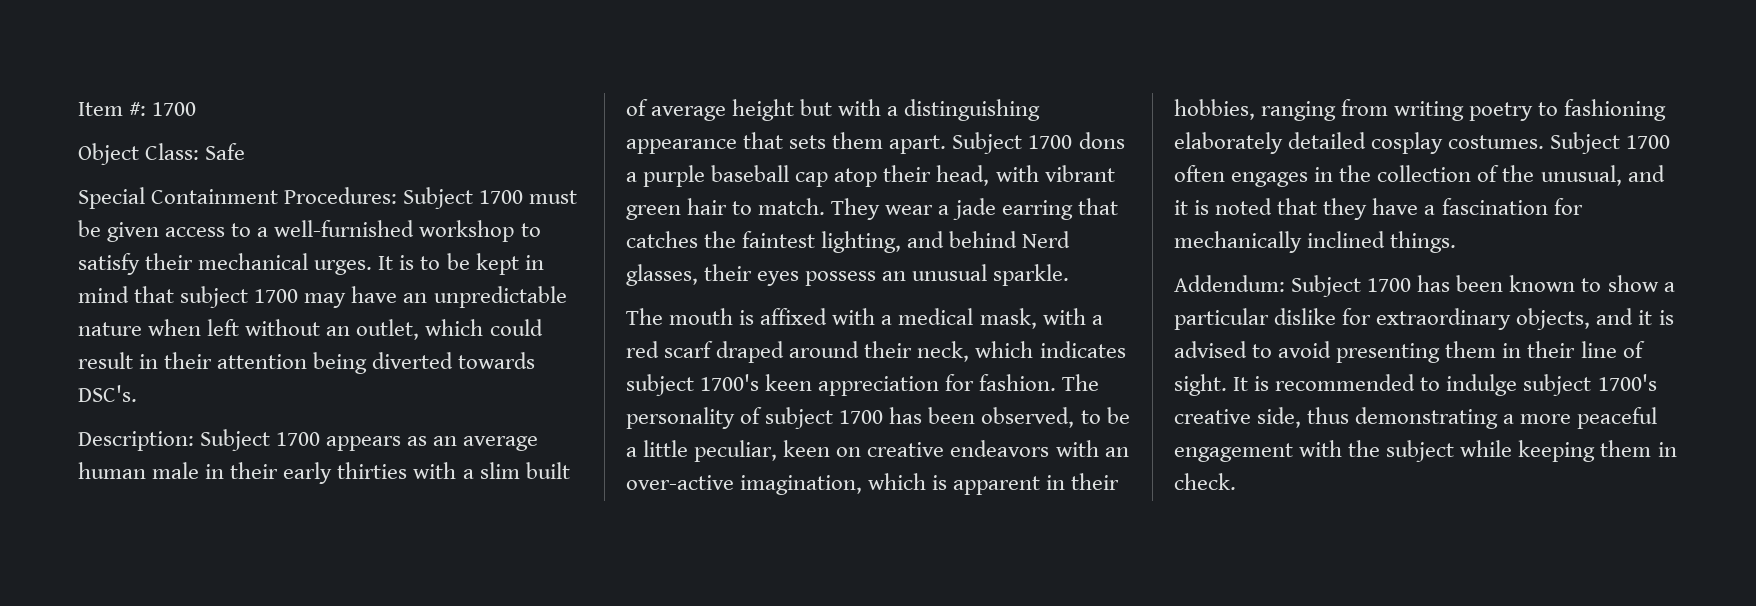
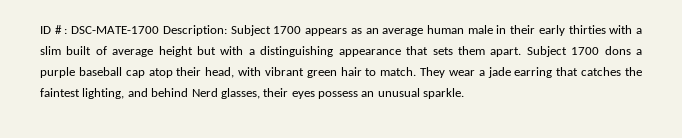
[78,102,197,116] [78,143,246,165] [78,187,578,209] [78,220,541,242] [78,253,544,275] [78,286,567,308] [78,319,543,340] [78,352,536,374] [78,385,137,402] Item #: 1700 // Object Class: Safe // Special Containment Procedures: Subject 1700 must be given access to a well-furnished workshop to satisfy their mechanical urges. It is to be kept in mind that subject 1700 may have an unpredictable nature when left without an outlet, which could result in their attention being diverted towards DSC's. // -> [40,25,160,34] ID # : DSC-MATE-1700
[626,308,1103,329] [626,341,1126,363] [626,374,1100,396] [626,407,1130,429] [626,440,1129,462] [626,473,1120,495] [1174,99,1667,121] [1174,132,1671,154] [1174,165,1665,187] [1174,198,1583,220] [1174,231,1457,253] [1174,275,1675,297] [1174,308,1674,330] [1174,341,1645,363] [1174,374,1657,396] [1174,407,1658,429] [1174,440,1677,462] [1174,473,1236,490] // The mouth is affixed with a medical mask, with a red scarf draped around their neck, which indicates subject 1700's keen appreciation for fashion. The personality of subject 1700 has been observed, to be a little peculiar, keen on creative endeavors with an over-active imagination, which is apparent in their hobbies, ranging from writing poetry to fashioning elaborately detailed cosplay costumes. Subject 1700 often engages in the collection of the unusual, and it is noted that they have a fascination for mechanically inclined things. // Addendum: Subject 1700 has been known to show a particular dislike for extraordinary objects, and it is advised to avoid presenting them in their line of sight. It is recommended to indulge subject 1700's creative side, thus demonstrating a more peaceful engagement with the subject while keeping them in check. -> (465, 93) none

